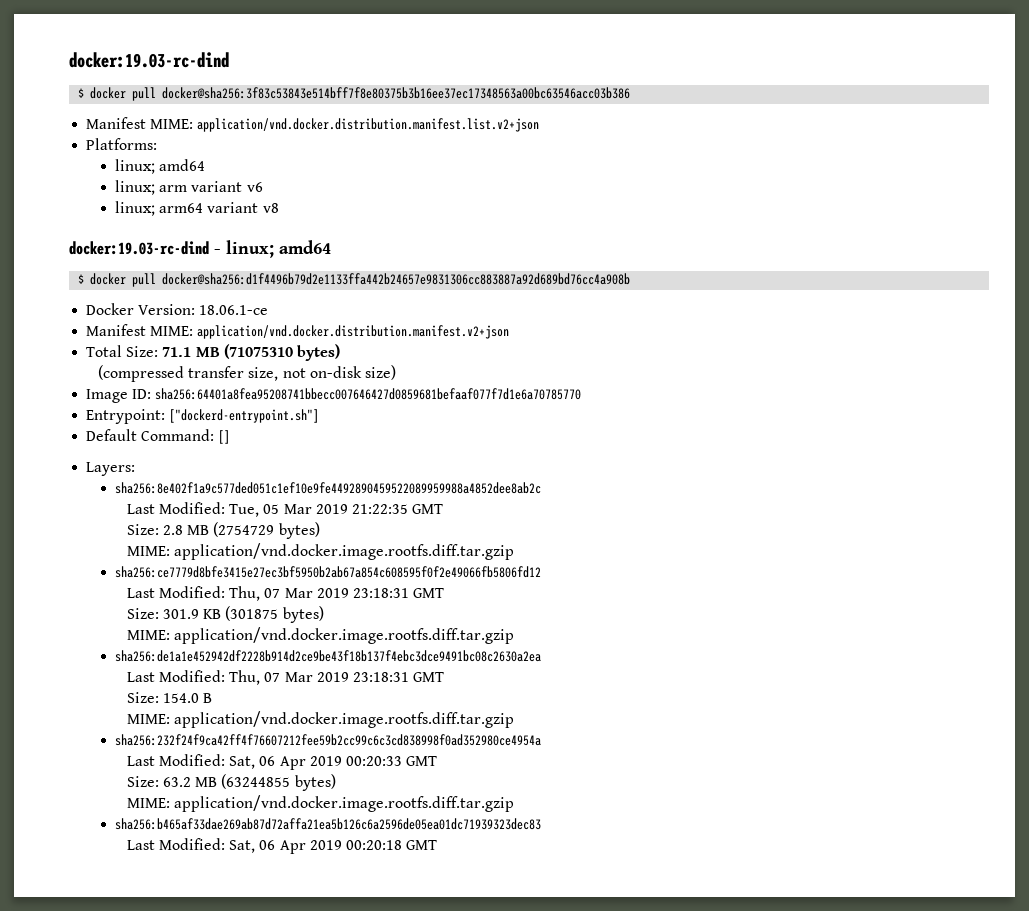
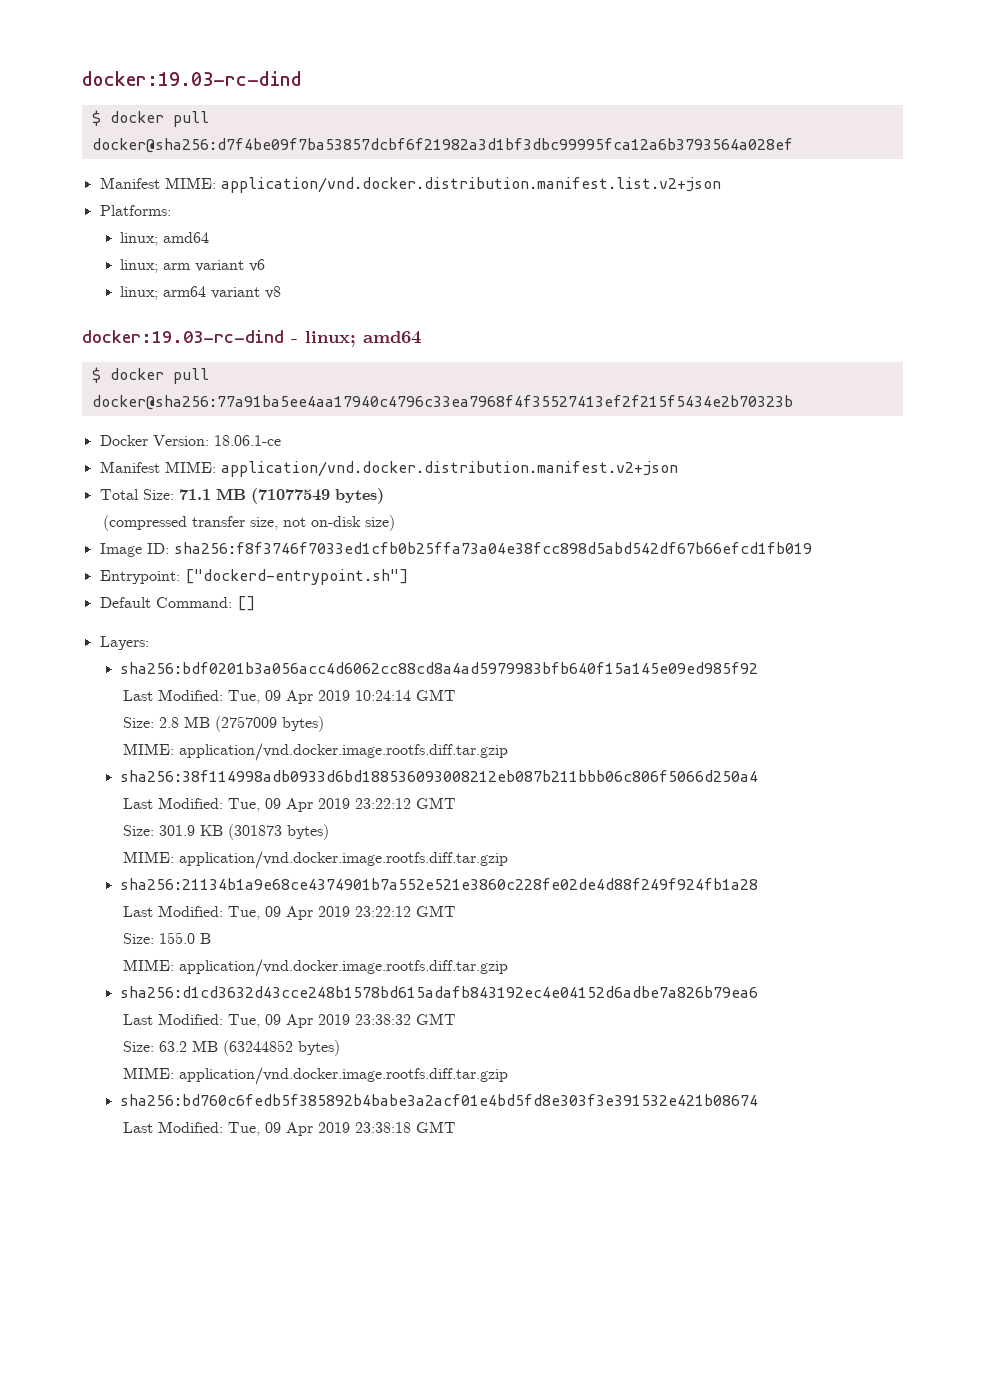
[162,87,631,99] docker@sha256:3f83c53843e514bff7f8e80375b3b16ee37ec17348563a00bc63546acc03b386 -> [91,138,793,153] docker@sha256:d7f4be09f7ba53857dcbf6f21982a3d1bf3dbc99995fca12a6b3793564a028ef
[162,273,631,285] docker@sha256:d1f4496b79d2e1133ffa442b24657e9831306cc883887a92d689bd76cc4a908b -> [91,395,793,410] docker@sha256:77a91ba5ee4aa17940c4796c33ea7968f4f35527413ef2f215f5434e2b70323b
[223,344,293,359] (71075310 -> [250,488,330,504] (71077549
[155,388,582,400] sha256:64401a8fea95208741bbecc007646427d0859681befaaf077f7d1e6a70785770 -> [173,542,812,554] sha256:f8f3746f7033ed1cfb0b25ffa73a04e38fcc898d5abd542df67b66efcd1fb019
[115,482,542,494] [126,502,409,517] sha256:8e402f1a9c577ded051c1ef10e9fe4492890459522089959988a4852dee8ab2c // Last Modified: Tue, 05 Mar 2019 21:22:35 -> [120,662,759,674] [123,689,412,704] sha256:bdf0201b3a056acc4d6062cc88cd8a4ad5979983bfb640f15a145e09ed985f92 // Last Modified: Tue, 09 Apr 2019 10:24:14
[213,522,320,539] [126,543,515,560] [115,566,542,578] [126,586,410,601] (2754729 bytes) // MIME: application/vnd.docker.image.rootfs.diff.tar.gzip // sha256:ce7779d8bfe3415e27ec3bf5950b2ab67a854c608595f0f2e49066fb5806fd12 // Last Modified: Thu, 07 Mar 2019 23:18:31 -> [215,716,325,732] [123,743,509,761] [120,770,759,782] [123,797,412,812] (2757009 bytes) // MIME: application/vnd.docker.image.rootfs.diff.tar.gzip // sha256:38f114998adb0933d6bd188536093008212eb087b211bbb06c806f5066d250a4 // Last Modified: Tue, 09 Apr 2019 23:22:12
[225,606,324,623] [126,627,515,644] [115,650,542,662] [126,670,445,685] [126,692,200,703] (301875 bytes) // MIME: application/vnd.docker.image.rootfs.diff.tar.gzip // sha256:de1a1e452942df2228b914d2ce9be43f18b137f4ebc3dce9491bc08c2630a2ea // Last Modified: Thu, 07 Mar 2019 23:18:31 GMT // Size: 154.0 -> [228,824,330,840] [123,851,509,869] [120,878,759,890] [123,905,457,920] [123,932,196,944] (301873 bytes) // MIME: application/vnd.docker.image.rootfs.diff.tar.gzip // sha256:21134b1a9e68ce4374901b7a552e521e3860c228fe02de4d88f249f924fb1a28 // Last Modified: Tue, 09 Apr 2019 23:22:12 GMT // Size: 155.0
[115,734,542,746] [126,754,403,770] sha256:232f24f9ca42ff4f76607212fee59b2cc99c6c3cd838998f0ad352980ce4954a // Last Modified: Sat, 06 Apr 2019 00:20:33 -> [120,986,759,998] [123,1013,412,1028] sha256:d1cd3632d43cce248b1578bd615adafb843192ec4e04152d6adbe7a826b79ea6 // Last Modified: Tue, 09 Apr 2019 23:38:32
[221,774,336,791] [126,795,515,812] [115,818,542,830] [126,838,403,854] (63244855 bytes) // MIME: application/vnd.docker.image.rootfs.diff.tar.gzip // sha256:b465af33dae269ab87d72affa21ea5b126c6a2596de05ea01dc71939323dec83 // Last Modified: Sat, 06 Apr 2019 00:20:18 -> [223,1040,341,1056] [123,1067,509,1085] [120,1094,759,1106] [123,1121,412,1136] (63244852 bytes) // MIME: application/vnd.docker.image.rootfs.diff.tar.gzip // sha256:bd760c6fedb5f385892b4babe3a2acf01e4bd5fd8e303f3e391532e421b08674 // Last Modified: Tue, 09 Apr 2019 23:38:18

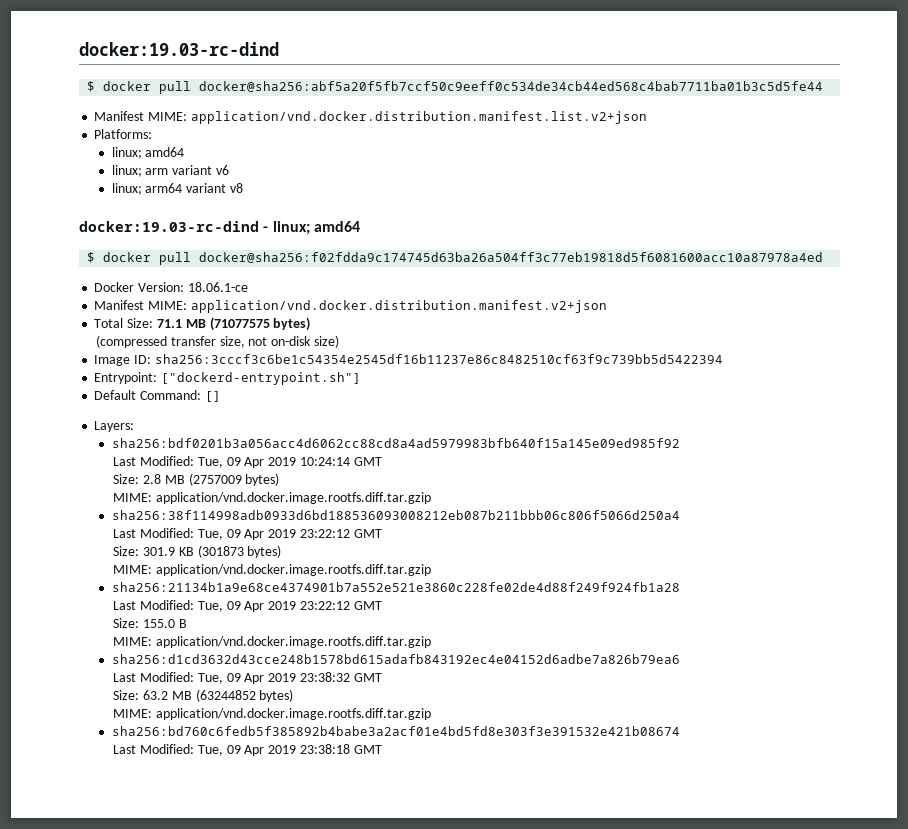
[91,138,793,153] docker@sha256:d7f4be09f7ba53857dcbf6f21982a3d1bf3dbc99995fca12a6b3793564a028ef -> [199,81,824,92] docker@sha256:abf5a20f5fb7ccf50c9eeff0c534de34cb44ed568c4bab7711ba01b3c5d5fe44
[91,395,793,410] docker@sha256:77a91ba5ee4aa17940c4796c33ea7968f4f35527413ef2f215f5434e2b70323b -> [199,252,824,263] docker@sha256:f02fdda9c174745d63ba26a504ff3c77eb19818d5f6081600acc10a87978a4ed
[250,488,330,504] (71077549 -> [209,317,270,331] (71077575
[173,542,812,554] sha256:f8f3746f7033ed1cfb0b25ffa73a04e38fcc898d5abd542df67b66efcd1fb019 -> [154,354,723,364] sha256:3cccf3c6be1c54354e2545df16b11237e86c8482510cf63f9c739bb5d5422394

